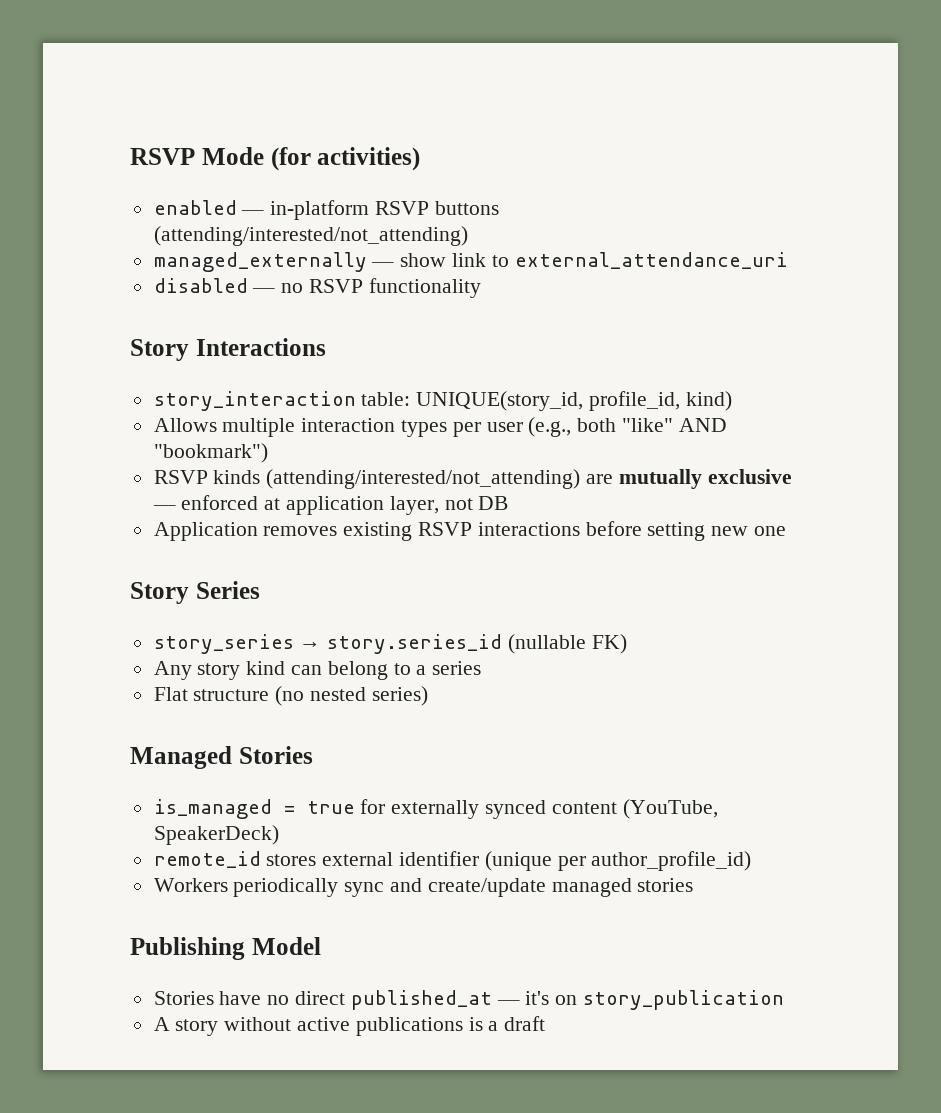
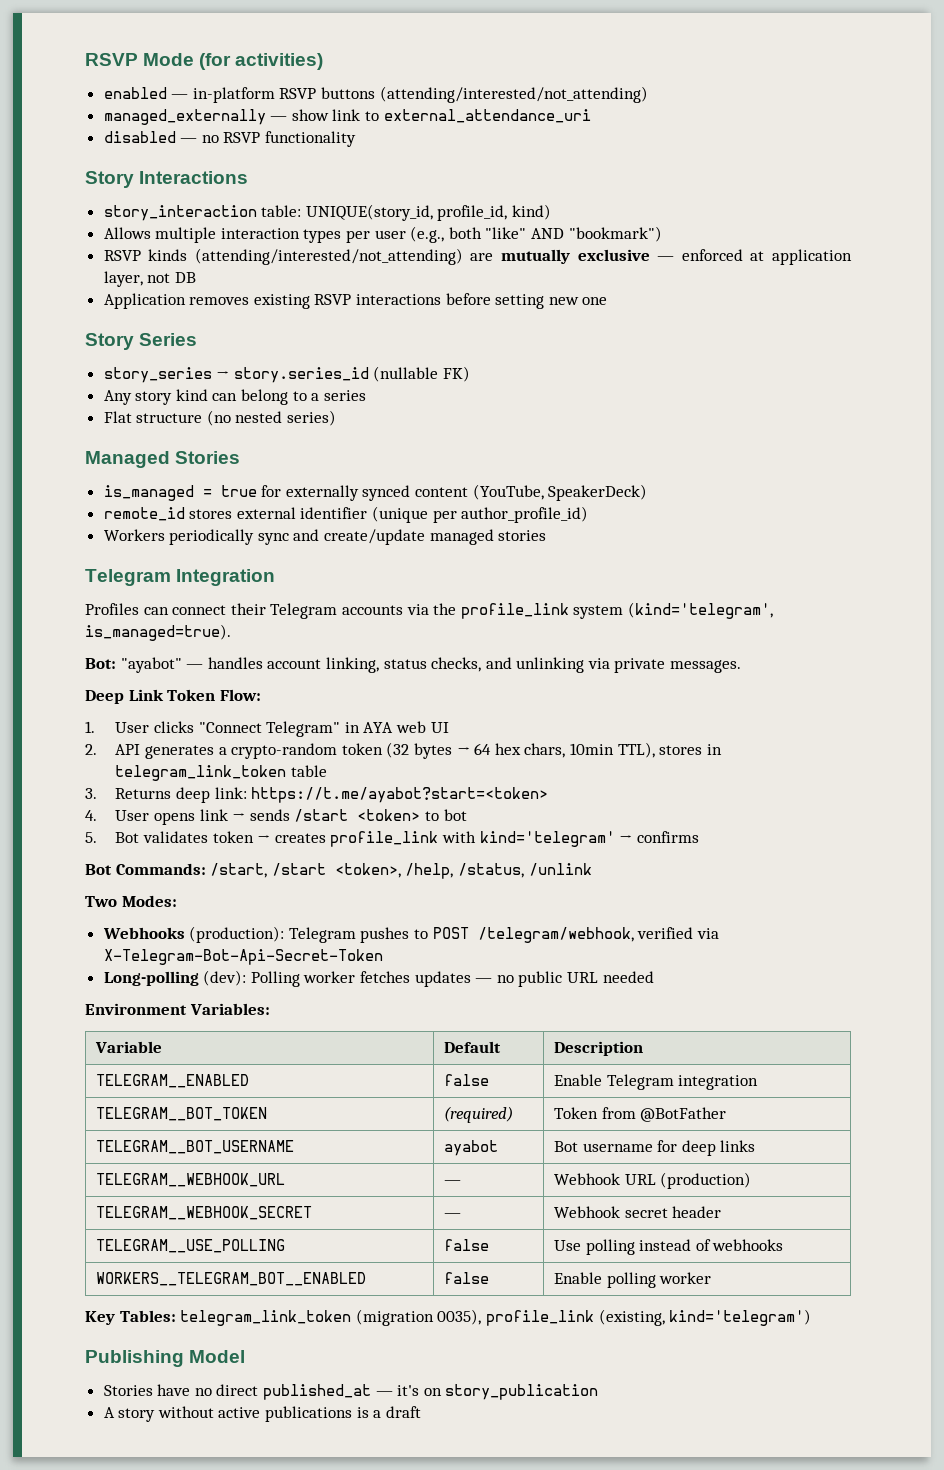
(694, 885) none -> [85,569,276,586] [85,602,773,619] [85,624,231,641] [85,657,742,673] [85,689,261,704] [85,721,449,737] [85,742,722,759] [115,765,328,781] [85,787,549,803] [85,809,467,825] [85,831,699,847] [85,863,592,879] [85,895,177,907] [102,926,719,943] [103,949,383,965] [103,970,654,987] [85,1003,270,1015] [94,1041,162,1053] [443,1041,501,1053] [553,1041,643,1056] [95,1074,249,1088] [443,1074,489,1086] [553,1074,759,1090] [95,1107,267,1121] [443,1106,513,1123] [553,1107,727,1122] [95,1140,294,1154] [443,1140,498,1156] [553,1140,756,1156] [95,1173,285,1187] [443,1180,461,1185] [553,1172,752,1189] [95,1206,312,1220] [443,1213,461,1218] [553,1206,722,1218] [95,1239,285,1253] [443,1239,489,1251] [553,1239,784,1255] [95,1272,366,1286] [443,1272,489,1284] [553,1272,712,1288] [85,1309,812,1326] // Telegram Integration // Profiles can connect their Telegram accounts via the profile_link system (kind='telegram', is_managed=true). // Bot: "ayabot" — handles account linking, status checks, and unlinking via private messages. // Deep Link Token Flow: // 1. User clicks "Connect Telegram" in AYA web UI // 2. API generates a crypto-random token (32 bytes → 64 hex chars, 10min TTL), stores in telegram_link_token table // 3. Returns deep link: https://t.me/ayabot?start=<token> // 4. User opens link → sends /start <token> to bot // 5. Bot validates token → creates profile_link with kind='telegram' → confirms // Bot Commands: /start, /start <token>, /help, /status, /unlink // Two Modes: // Webhooks (production): Telegram pushes to POST /telegram/webhook, verified via X-Telegram-Bot-Api-Secret-Token // Long-polling (dev): Polling worker fetches updates — no public URL needed // Environment Variables: // Variable | Default | Description // TELEGRAM__ENABLED | false | Enable Telegram integration // TELEGRAM__BOT_TOKEN | (required) | Token from @BotFather // TELEGRAM__BOT_USERNAME | ayabot | Bot username for deep links // TELEGRAM__WEBHOOK_URL | — | Webhook URL (production) // TELEGRAM__WEBHOOK_SECRET | — | Webhook secret header // TELEGRAM__USE_POLLING | false | Use polling instead of webhooks // WORKERS__TELEGRAM_BOT__ENABLED | false | Enable polling worker // Key Tables: telegram_link_token (migration 0035), profile_link (existing, kind='telegram')

